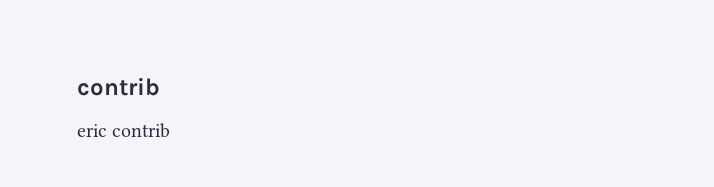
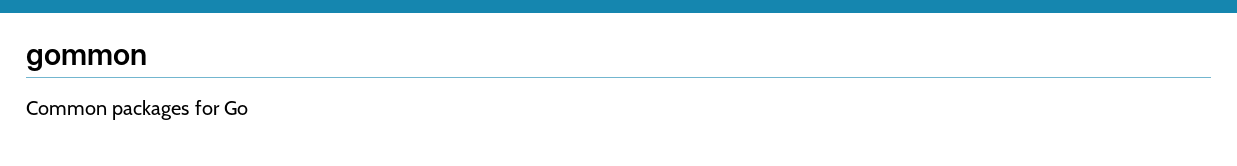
[77,77,160,96] [77,123,171,138] contrib // eric contrib -> [26,49,147,71] [26,100,249,120] gommon // Common packages for Go

